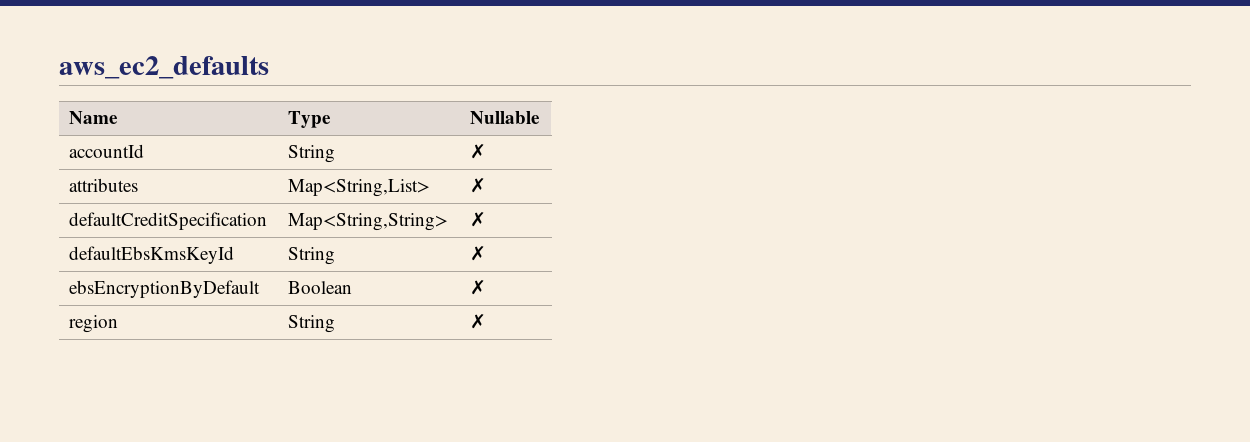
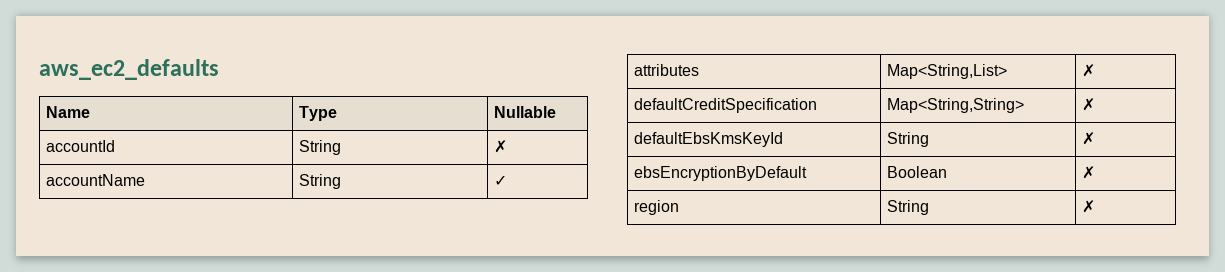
(487, 151) none -> [46,174,146,186] [299,174,342,189] [494,175,508,186] // accountName | String | ✓

